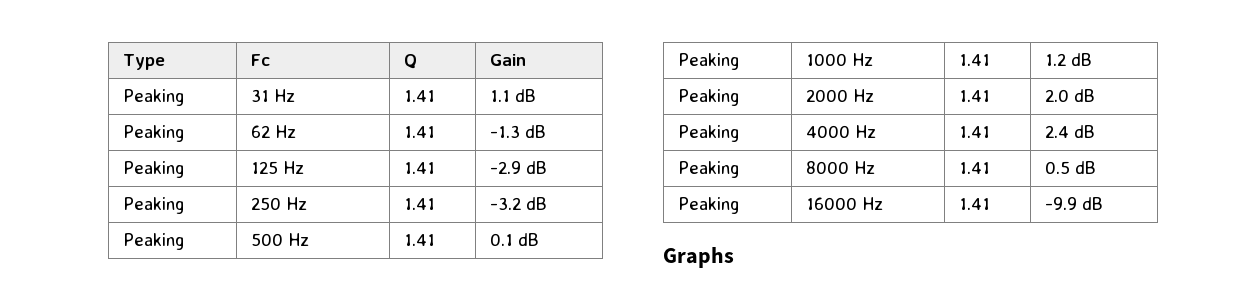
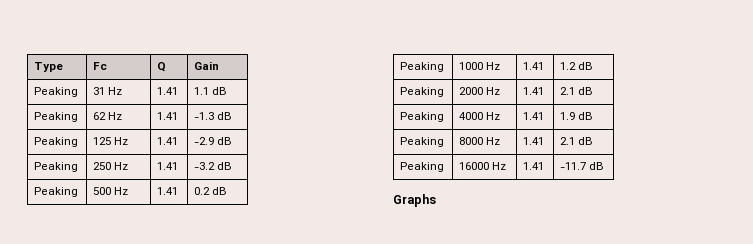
[489,233,513,246] 0.1 -> [194,187,211,195] 0.2
[1044,89,1069,102] 2.0 -> [560,87,576,95] 2.1
[1044,125,1069,138] 2.4 -> [560,112,576,120] 1.9
[1044,161,1070,174] 0.5 -> [560,137,576,145] 2.1
[1044,197,1077,210] -9.9 -> [560,162,587,170] -11.7

